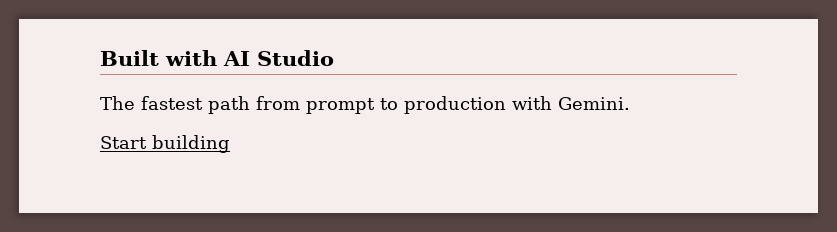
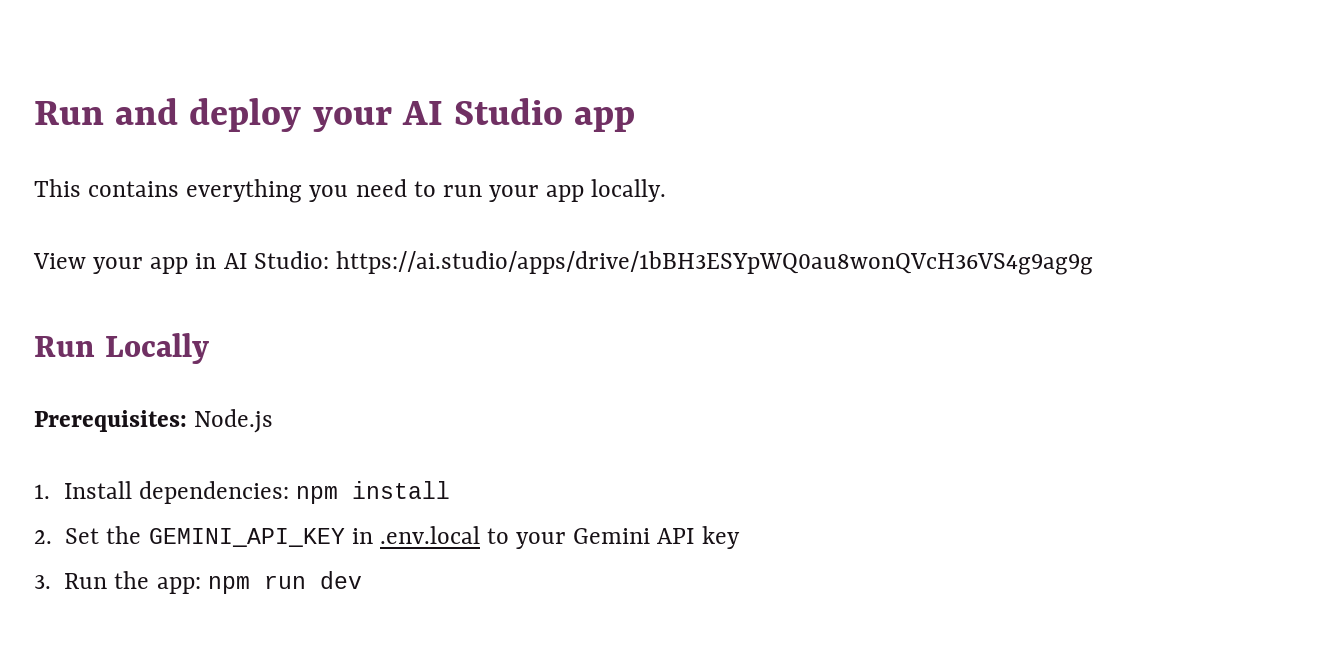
[100,50,334,66] [100,96,630,114] [100,135,230,153] Built with AI Studio // The fastest path from prompt to production with Gemini. // Start building -> [34,98,636,132] [34,179,667,203] [33,251,1093,275] [34,333,209,364] [34,409,274,433] [34,481,451,504] [34,526,740,549] [34,571,362,594] Run and deploy your AI Studio app // This contains everything you need to run your app locally. // View your app in AI Studio: https://ai.studio/apps/drive/1bBH3ESYpWQ0au8wonQVcH36VS4g9ag9g // Run Locally // Prerequisites: Node.js // 1. Install dependencies: npm install // 2. Set the GEMINI_API_KEY in .env.local to your Gemini API key // 3. Run the app: npm run dev

